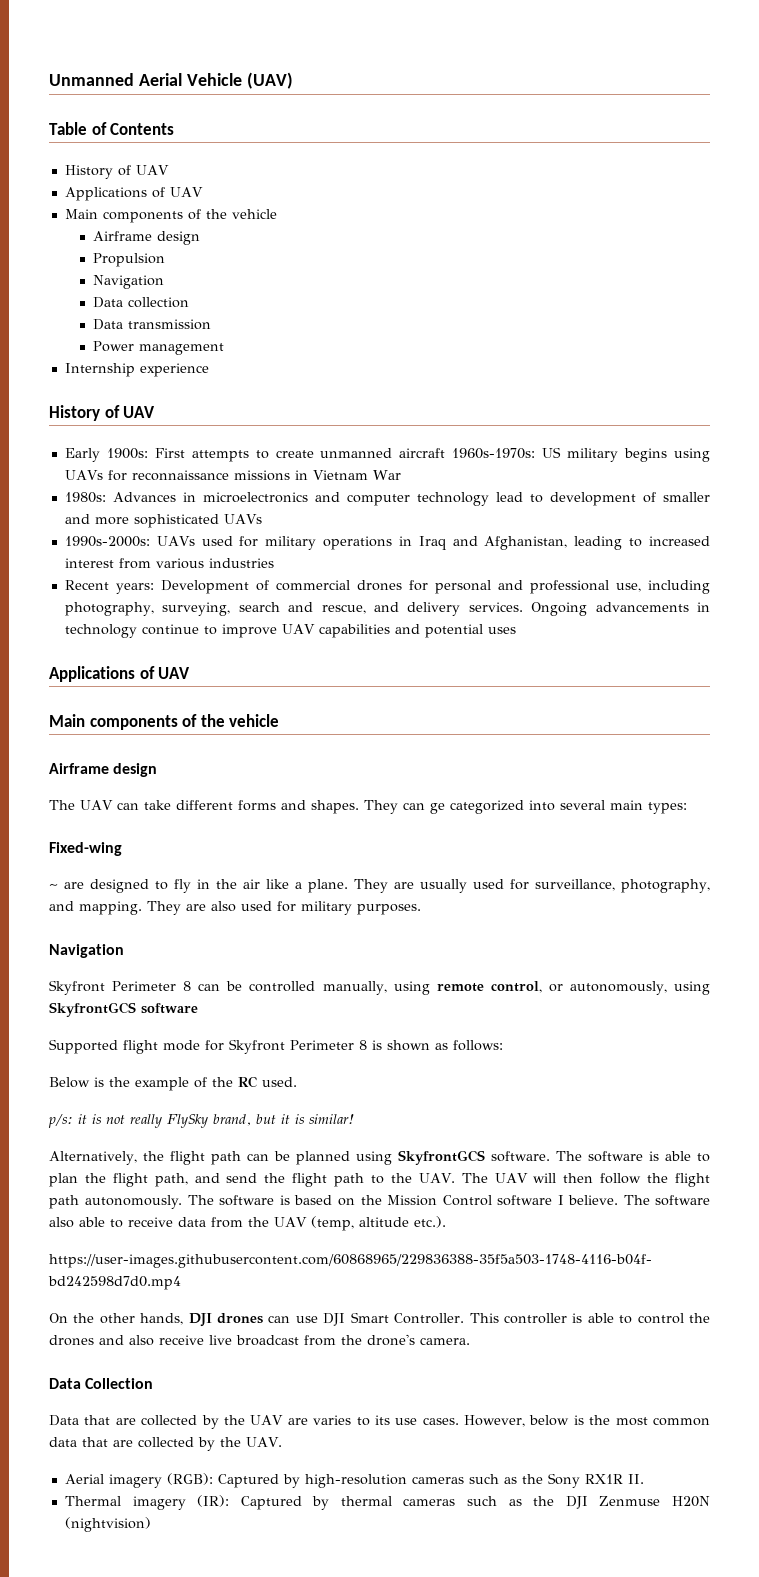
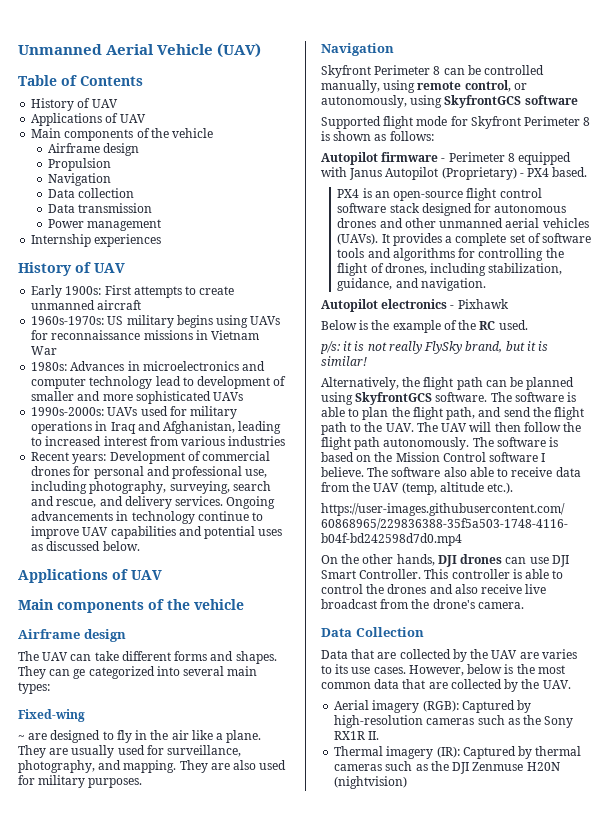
[139,363,209,377] experience -> [94,234,162,247] experiences
(446, 453) none -> (142, 305) //
(516, 630) none -> [31,541,140,551] as discussed below.
(503, 1045) none -> [321,152,572,165] [321,167,588,180] [337,188,542,201] [337,203,567,216] [337,218,589,228] [337,233,591,246] [337,248,564,261] [337,263,563,276] [337,278,486,291] [321,299,509,312] // Autopilot firmware - Perimeter 8 equipped with Janus Autopilot (Proprietary) - PX4 based. // PX4 is an open-source flight control software stack designed for autonomous drones and other unmanned aerial vehicles (UAVs). It provides a complete set of software tools and algorithms for controlling the flight of drones, including stabilization, guidance, and navigation. // Autopilot electronics - Pixhawk

